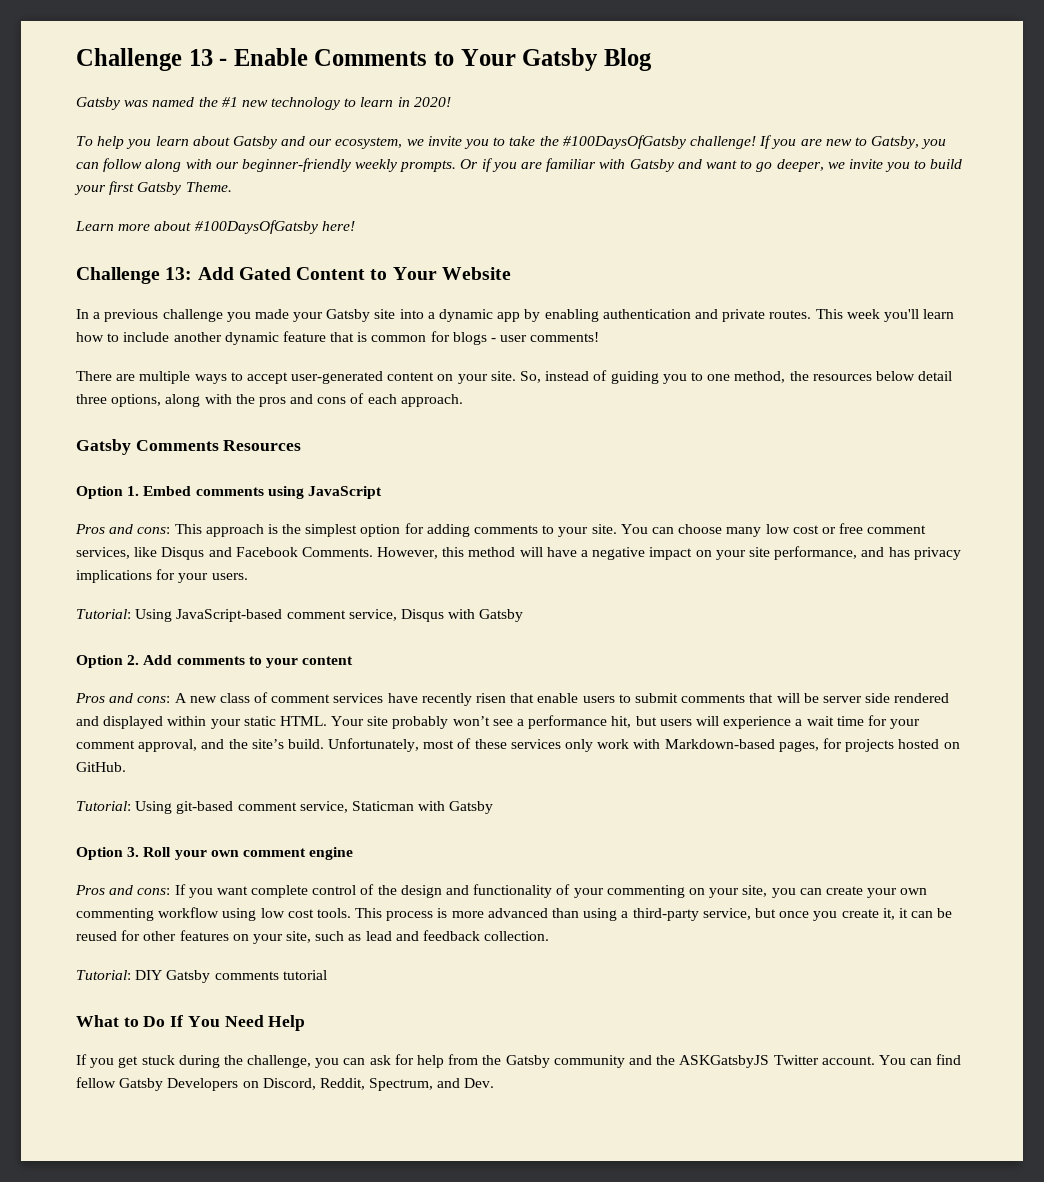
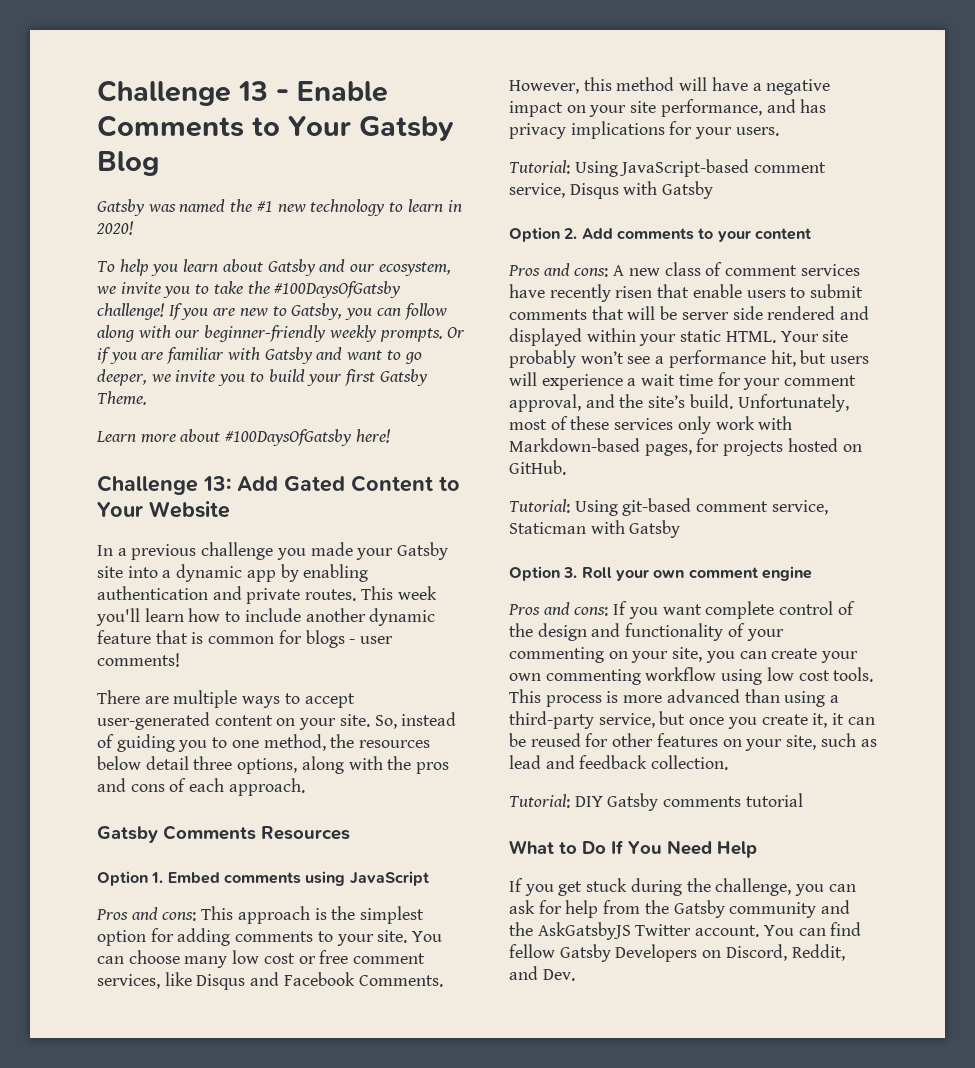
[679,1055,770,1068] ASKGatsbyJS -> [537,922,631,940] AskGatsbyJS
[369,1078,434,1091] Spectrum, -> (845, 952) none

